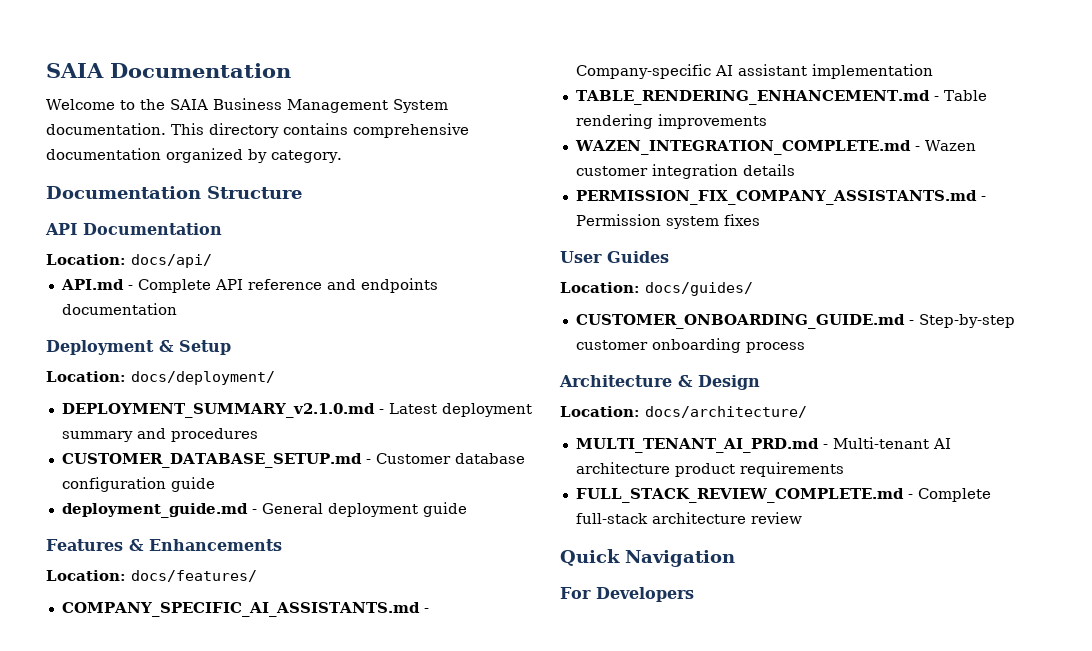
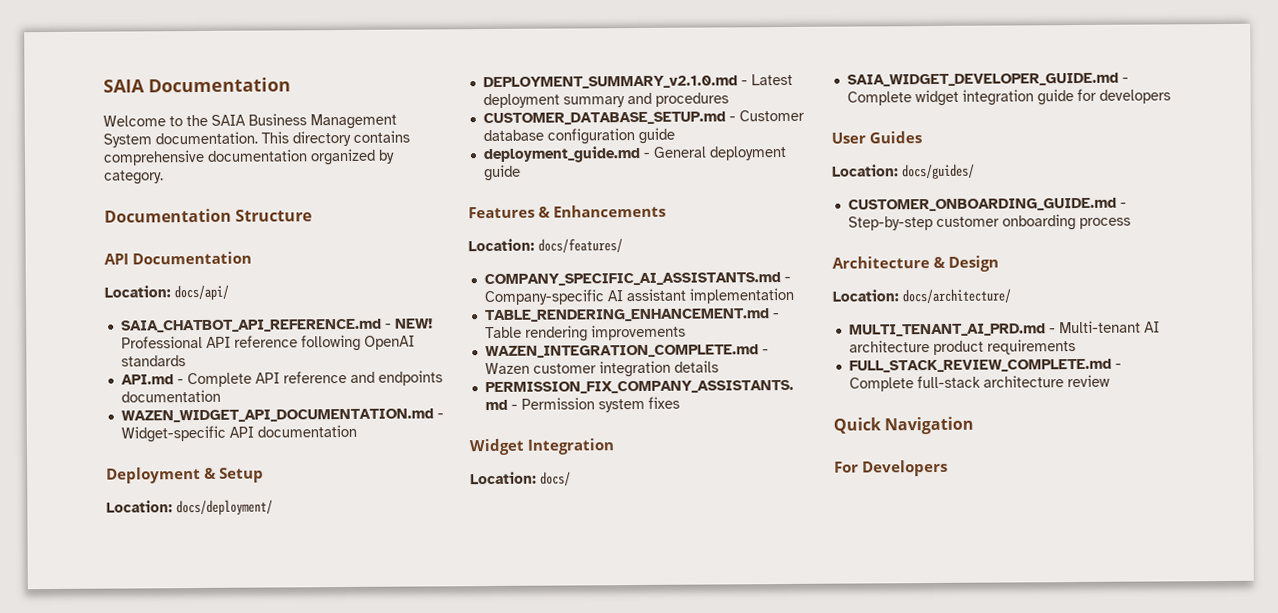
(212, 261) none -> [120,318,433,333] [120,334,415,352] [120,355,186,367] // SAIA_CHATBOT_API_REFERENCE.md - NEW! Professional API reference following OpenAI standards
(177, 309) none -> [120,408,444,423] [120,424,357,443] // WAZEN_WIDGET_API_DOCUMENTATION.md - Widget-specific API documentation
(760, 220) none -> [469,438,616,456] [470,471,571,486] [846,72,1129,87] [846,88,1171,107] // Widget Integration // Location: docs/ // SAIA_WIDGET_DEVELOPER_GUIDE.md - Complete widget integration guide for developers

